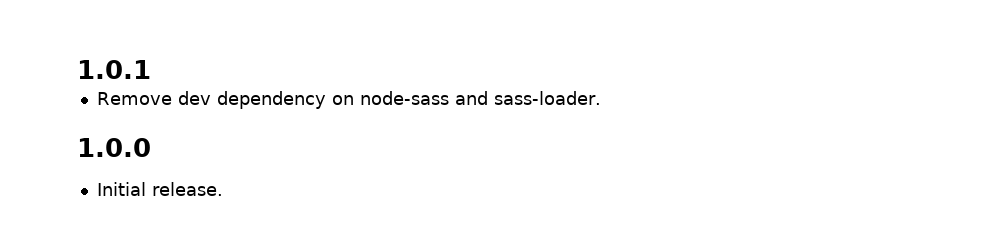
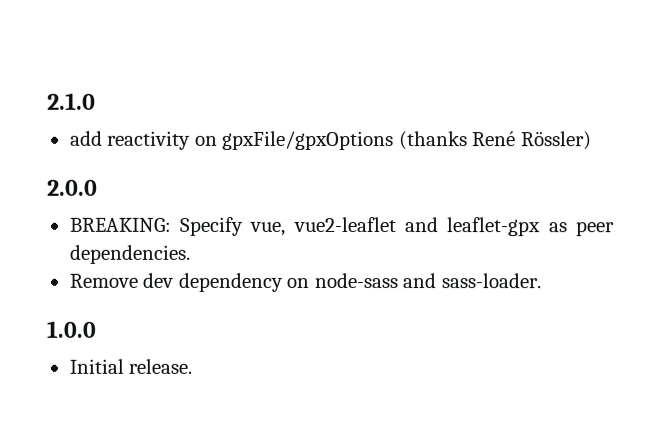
[77,60,151,79] 1.0.1 -> [47,92,96,110] [69,130,592,151] [47,179,98,196] [68,216,615,237] [68,244,190,264] 2.1.0 // add reactivity on gpxFile/gpxOptions (thanks René Rössler) // 2.0.0 // BREAKING: Specify vue, vue2-leaflet and leaflet-gpx as peer dependencies.

